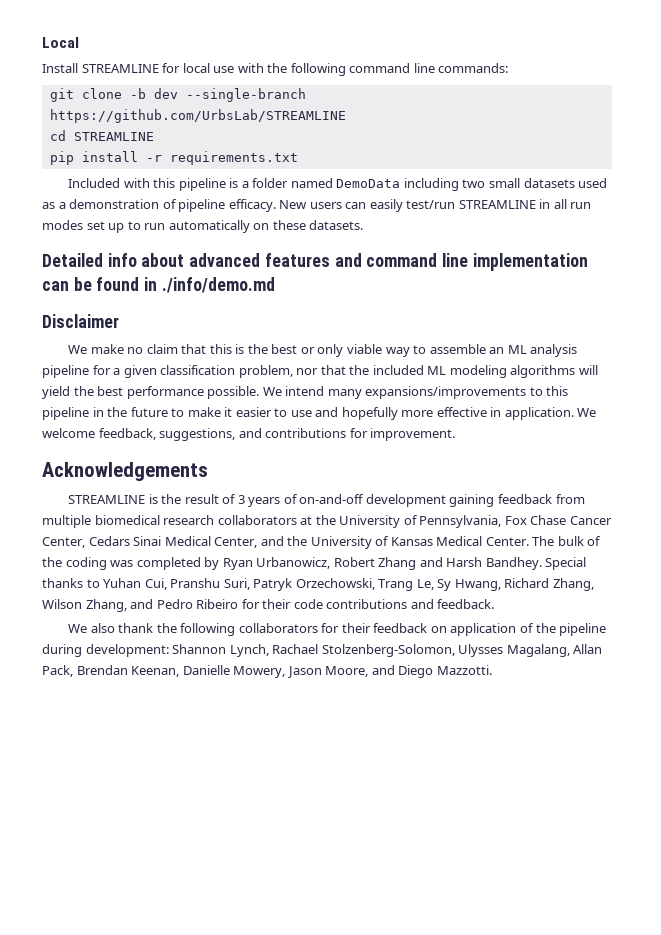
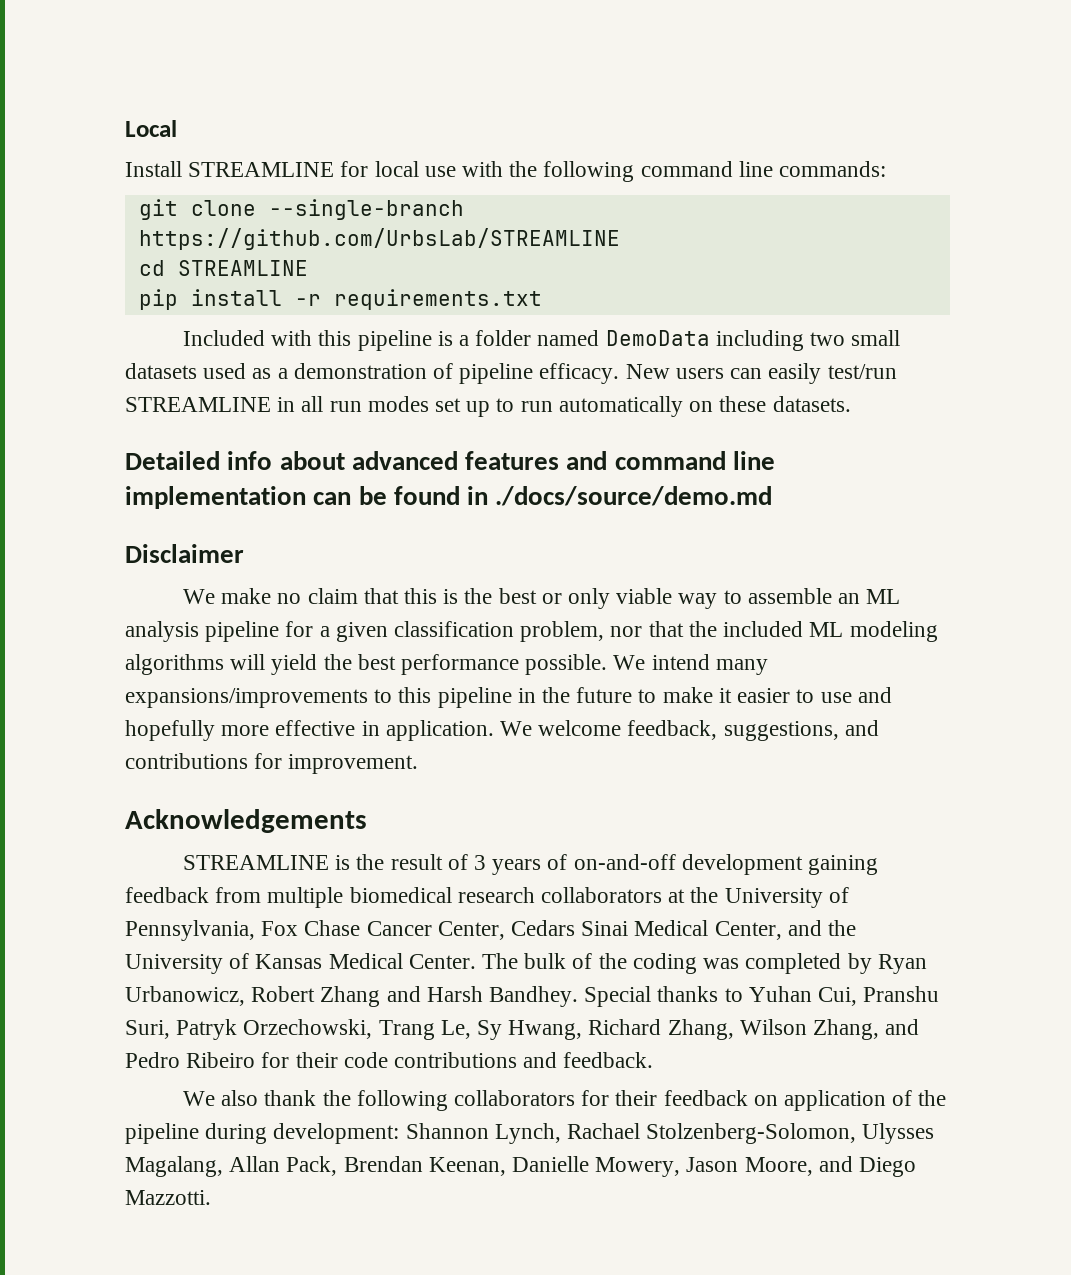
[129,88,178,99] -b dev -> (256, 208) none
[161,277,275,293] ./info/demo.md -> [495,486,773,506] ./docs/source/demo.md

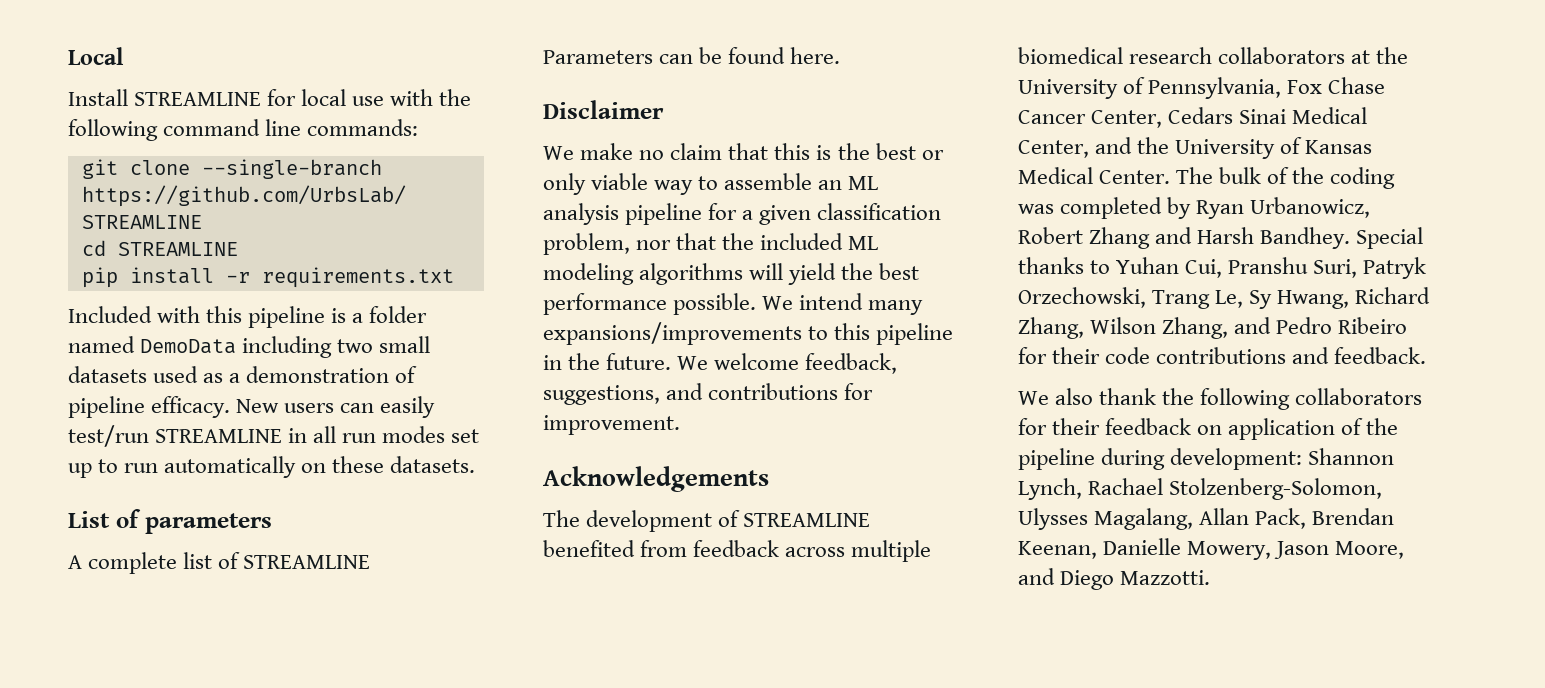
[125,451,776,470] [125,486,306,509] Detailed info about advanced features and command line implementation -> [68,509,272,534] [68,552,371,574] [543,50,653,64] List of parameters // A complete list of STREAMLINE Parameters
[467,486,773,506] in ./docs/source/demo.md -> [790,47,841,64] here.
[576,687,892,703] [125,720,494,741] future to make it easier to use and hopefully more effective in application. -> [606,353,672,370] future.
[182,854,879,875] [125,887,262,903] STREAMLINE is the result of 3 years of on-and-off development gaining feedback from -> [543,510,871,532] [543,540,846,557] The development of STREAMLINE benefited from feedback across

